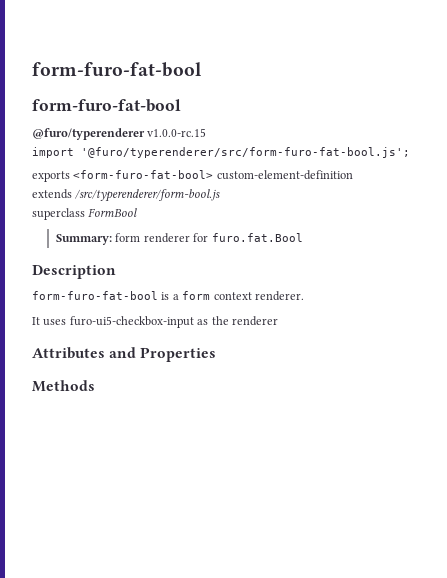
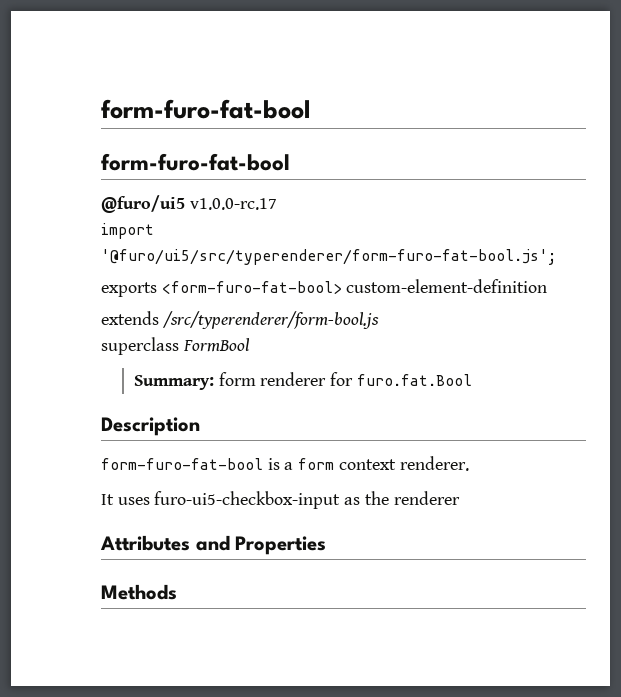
[32,128,207,140] @furo/typerenderer v1.0.0-rc.15 -> [101,195,277,213] @furo/ui5 v1.0.0-rc.17
[81,147,410,158] '@furo/typerenderer/src/form-furo-fat-bool.js'; -> [101,249,556,265] '@furo/ui5/src/typerenderer/form-furo-fat-bool.js';

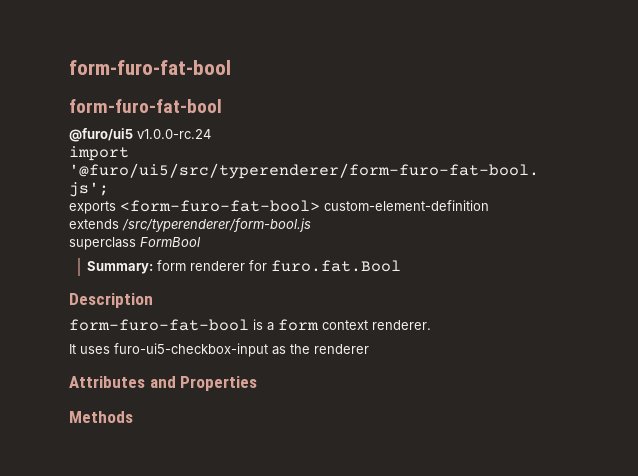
[189,198,277,210] v1.0.0-rc.17 -> [137,129,211,139] v1.0.0-rc.24

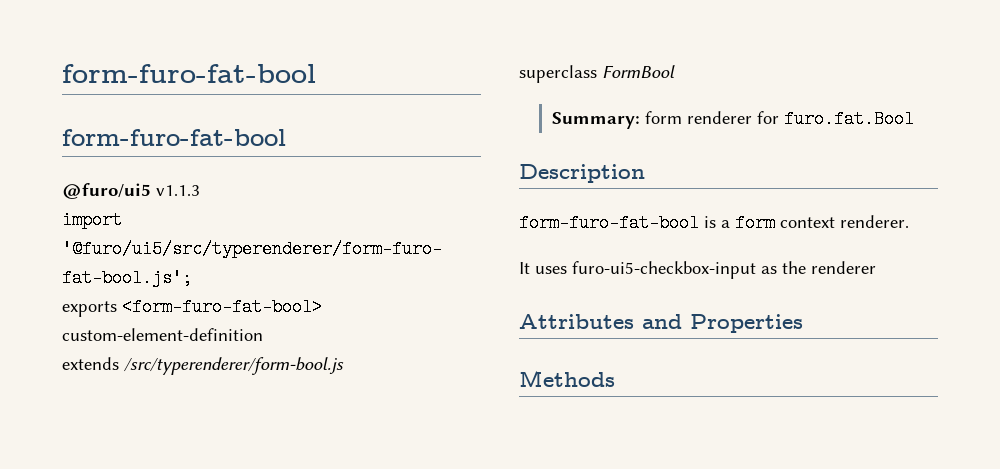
[137,129,211,139] v1.0.0-rc.24 -> [156,185,200,196] v1.1.3

